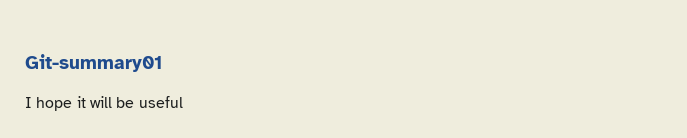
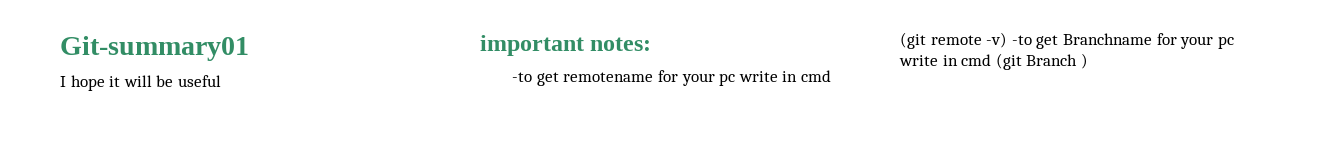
(183, 102) none -> [480,35,652,56] [512,70,831,86] [900,32,1234,49] [899,53,1088,70] // important notes: // -to get remotename for your pc write in cmd (git remote -v) -to get Branchname for your pc write in cmd (git Branch )

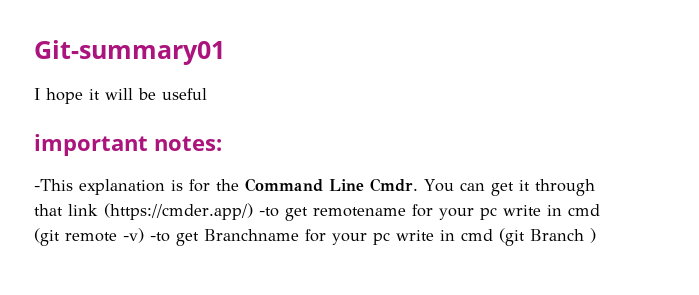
(652, 44) none -> [34,178,595,196] [34,203,253,220] -This explanation is for the Command Line Cmdr. You can get it through that link (https://cmder.app/)

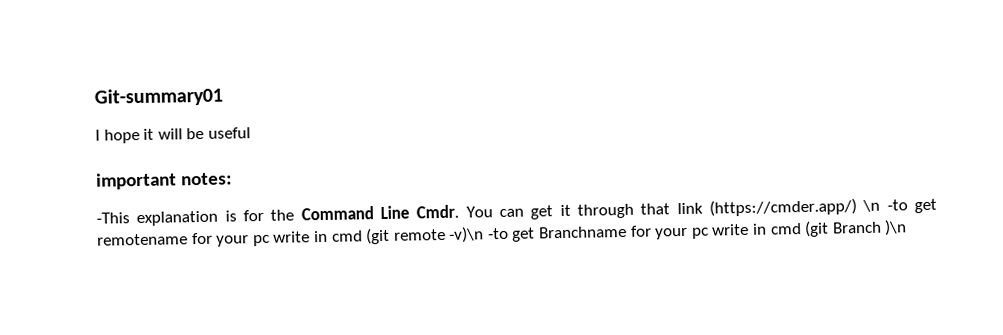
(253, 211) none -> [862,199,881,213] \n
[123,228,144,243] -v) -> [448,226,485,243] -v)\n
[590,228,596,243] ) -> [884,219,908,236] )\n

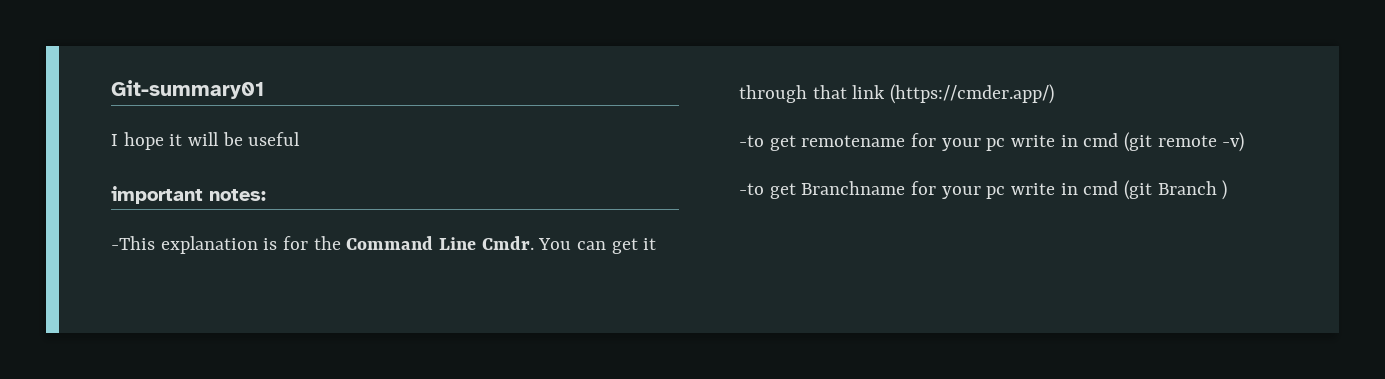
[862,199,881,213] \n -> (1055, 94) //
[448,226,485,243] -v)\n -> [1222,132,1245,152] -v) //
[884,219,908,236] )\n -> [1222,180,1228,200] )

